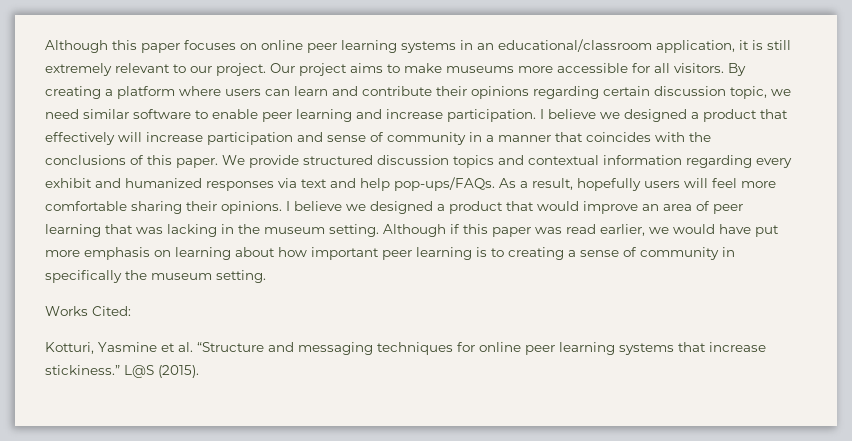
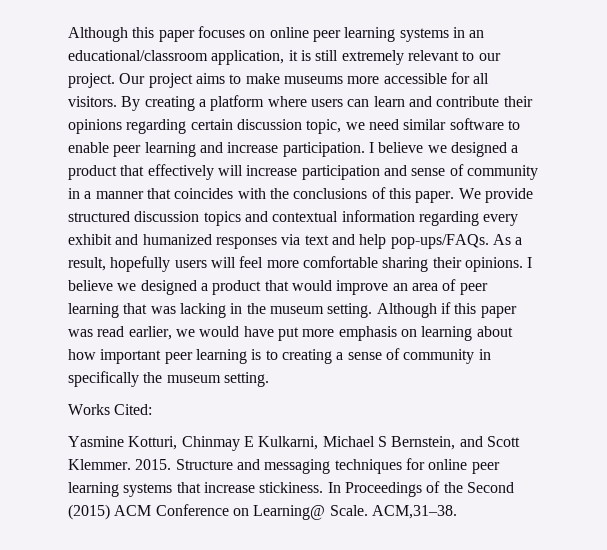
[45,342,264,354] Kotturi, Yasmine et al. “Structure -> [68,436,520,451] [68,459,233,470] Yasmine Kotturi, Chinmay E Kulkarni, Michael S Bernstein, and Scott Klemmer. 2015. Structure
[45,365,199,378] stickiness.” L@S (2015). -> [259,481,514,497] [68,504,457,520] stickiness. In Proceedings of the Second (2015) ACM Conference on Learning@ Scale. ACM,31–38.

